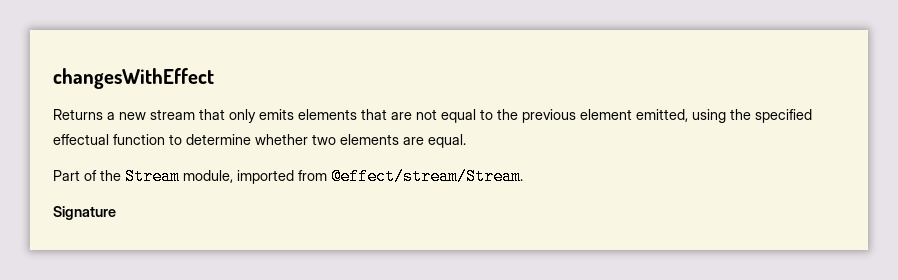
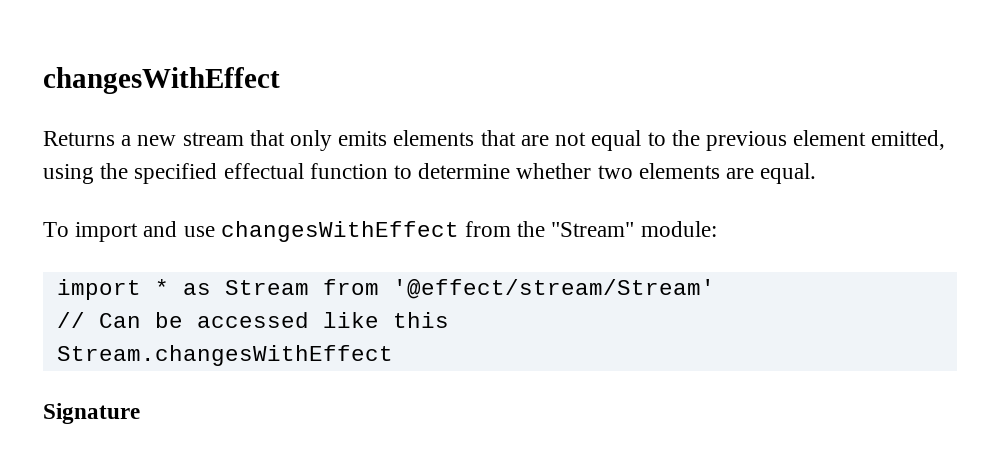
[53,168,523,185] Part of the Stream module, imported from @effect/stream/Stream. -> [43,221,717,242] [56,279,715,300] [56,312,449,328] [56,345,393,366] To import and use changesWithEffect from the "Stream" module: // import * as Stream from '@effect/stream/Stream' // // Can be accessed like this // Stream.changesWithEffect

